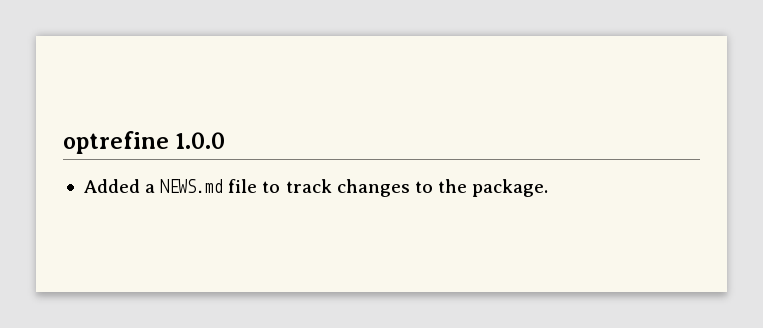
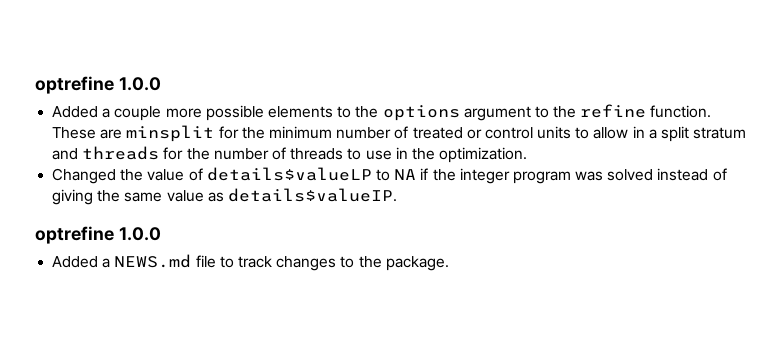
[63,131,226,154] optrefine 1.0.0 -> [35,76,161,94] [52,104,712,121] [52,125,747,142] [52,146,528,163] [52,167,727,184] [52,188,397,205] [35,226,161,244] optrefine 1.0.0 // Added a couple more possible elements to the options argument to the refine function. These are minsplit for the minimum number of treated or control units to allow in a split stratum and threads for the number of threads to use in the optimization. // Changed the value of details$valueLP to NA if the integer program was solved instead of giving the same value as details$valueIP. // optrefine 1.0.0

